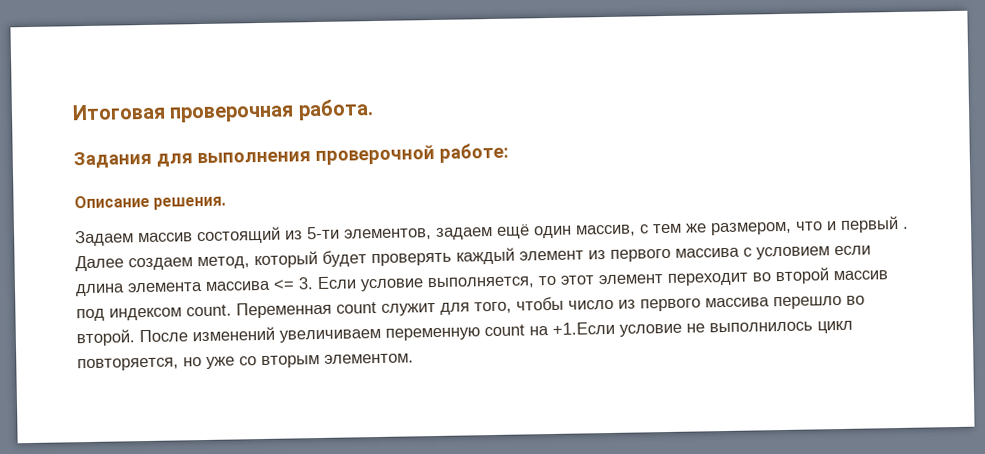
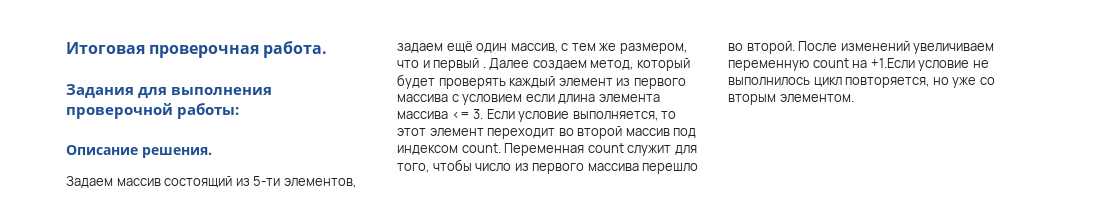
[439,142,509,163] работе: -> [177,103,239,119] работы:

